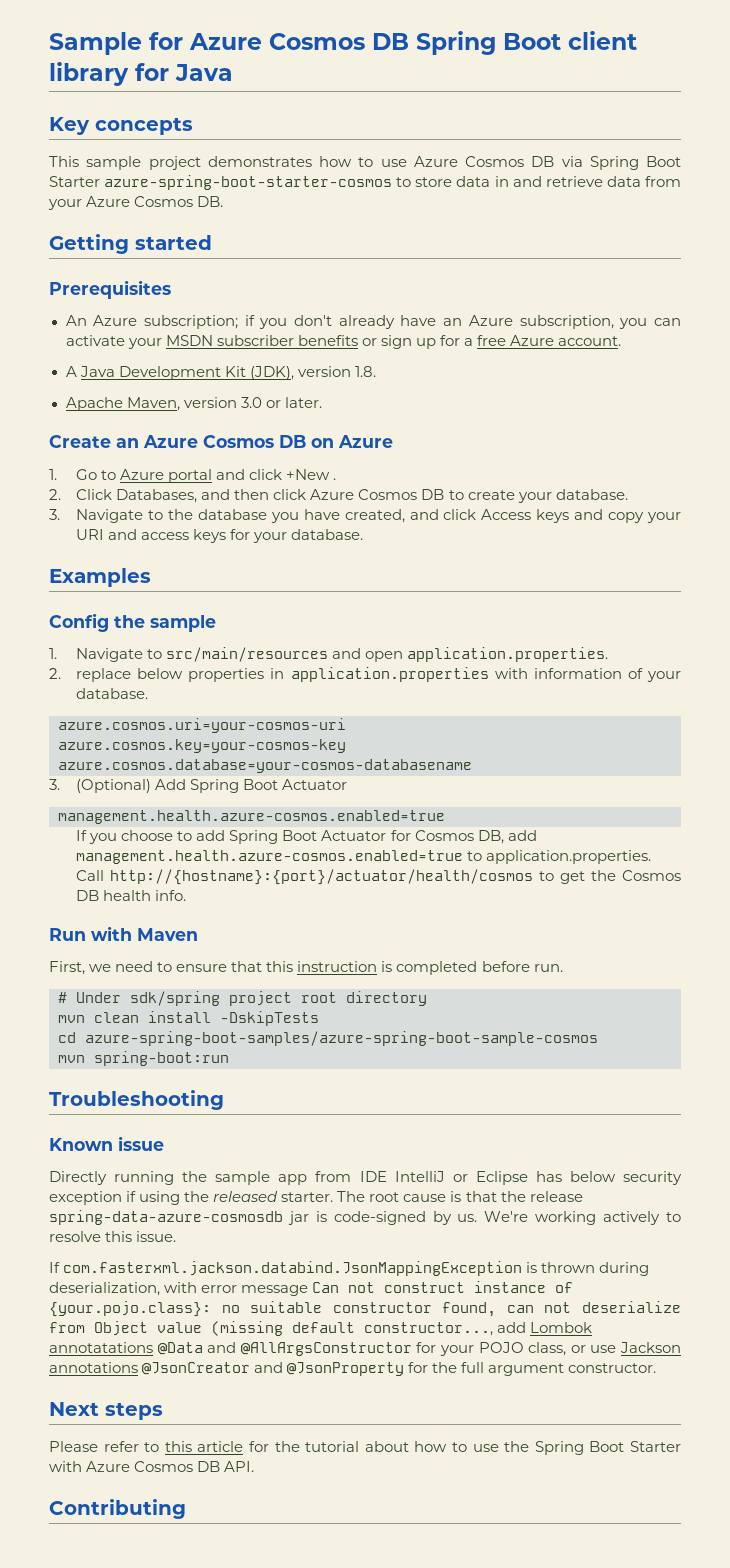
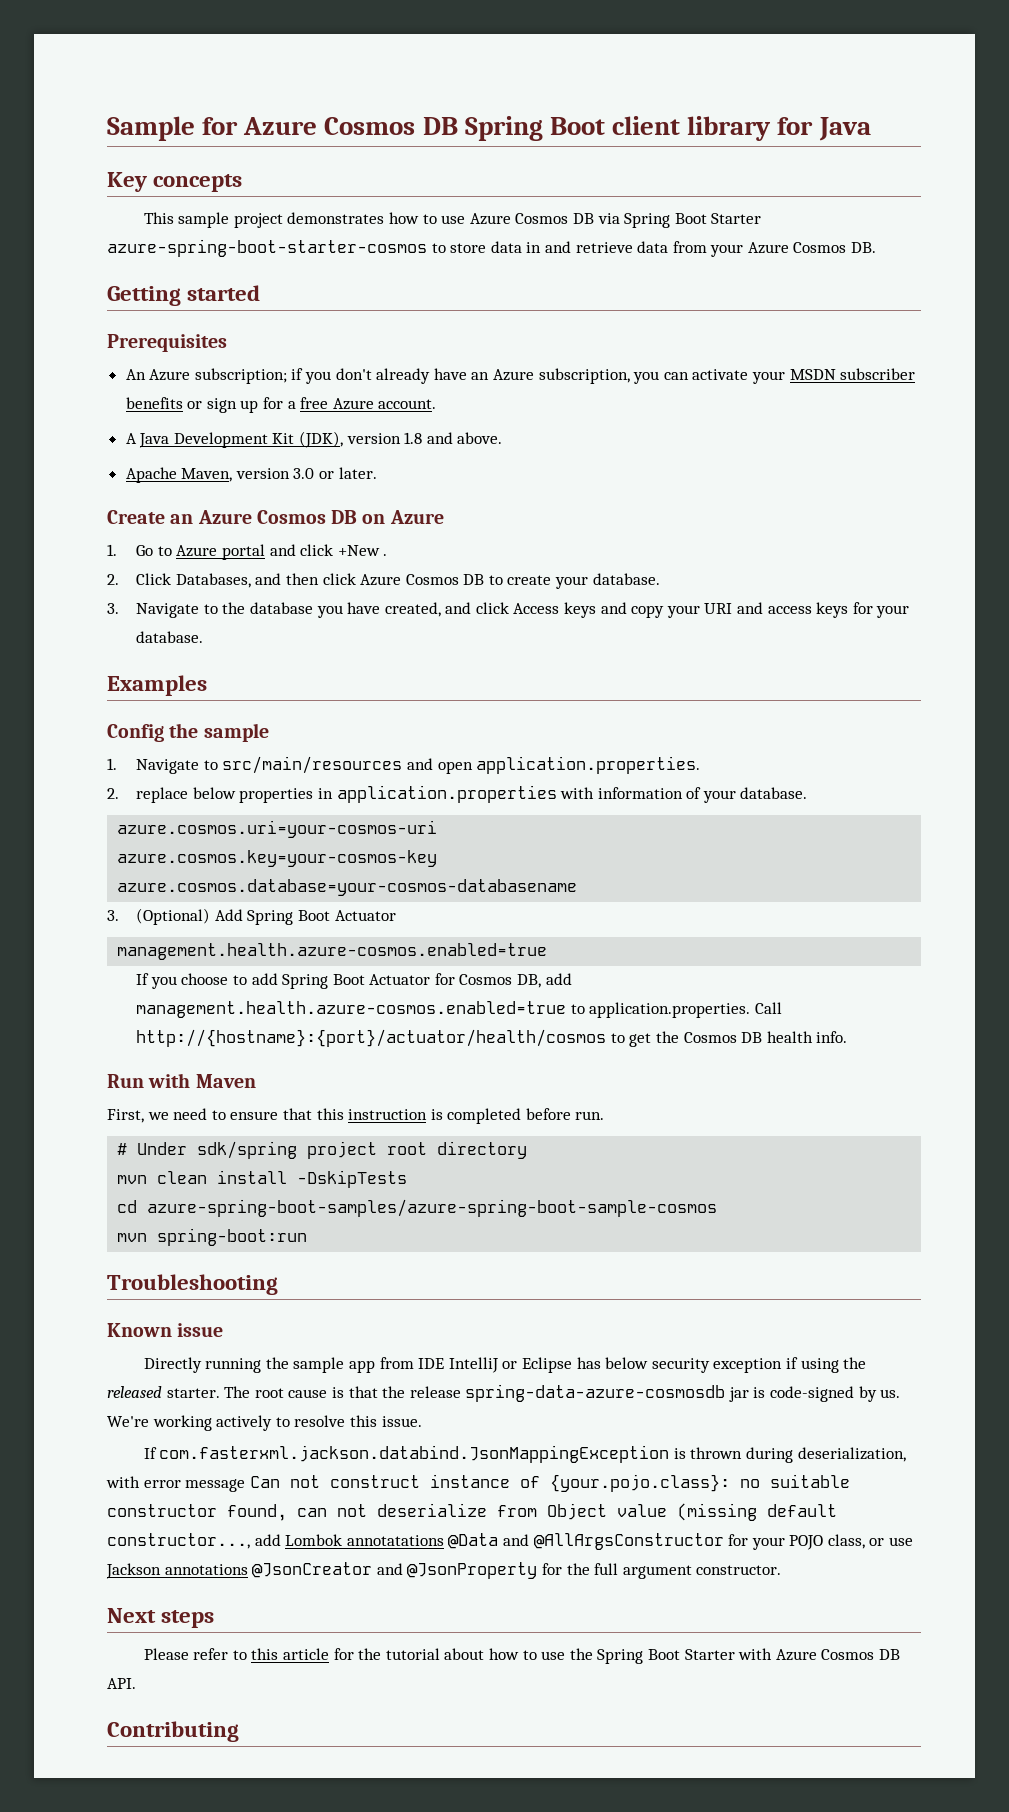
[354,366,376,377] 1.8. -> [404,432,503,444] 1.8 and above.

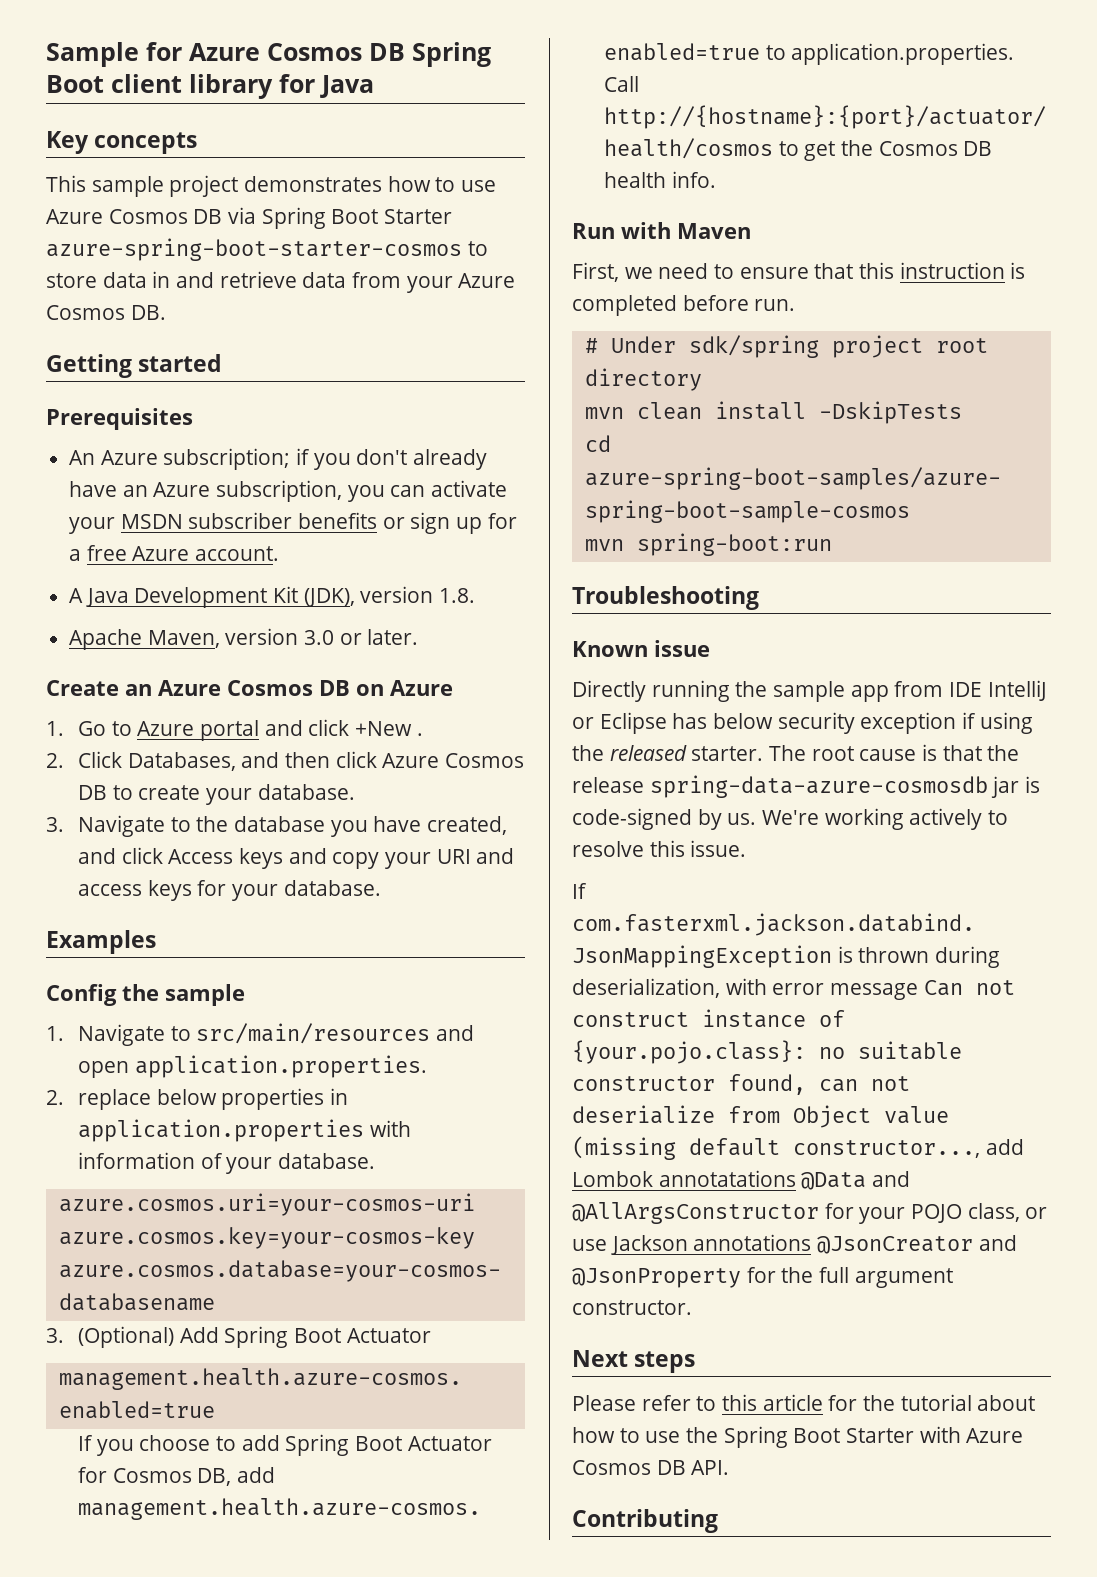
[404,432,503,444] 1.8 and above. -> [439,588,476,603] 1.8.

